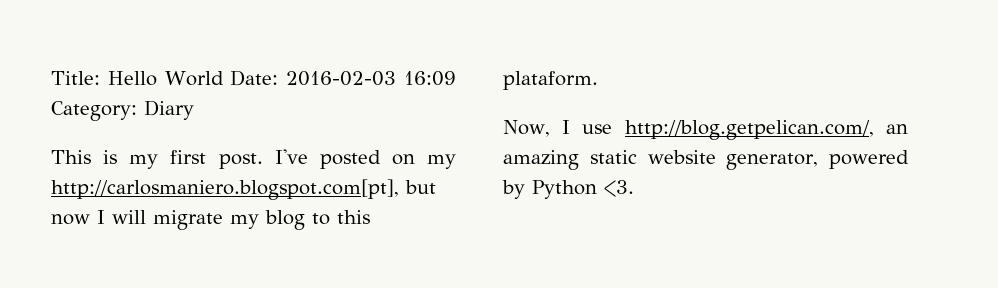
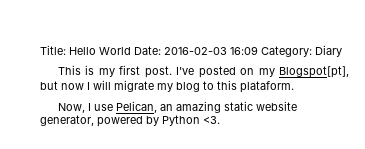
[51,179,399,200] http://carlosmaniero.blogspot.com[pt], -> [278,66,349,78] Blogspot[pt],
[624,120,874,140] http://blog.getpelican.com/, -> [115,101,157,113] Pelican,

